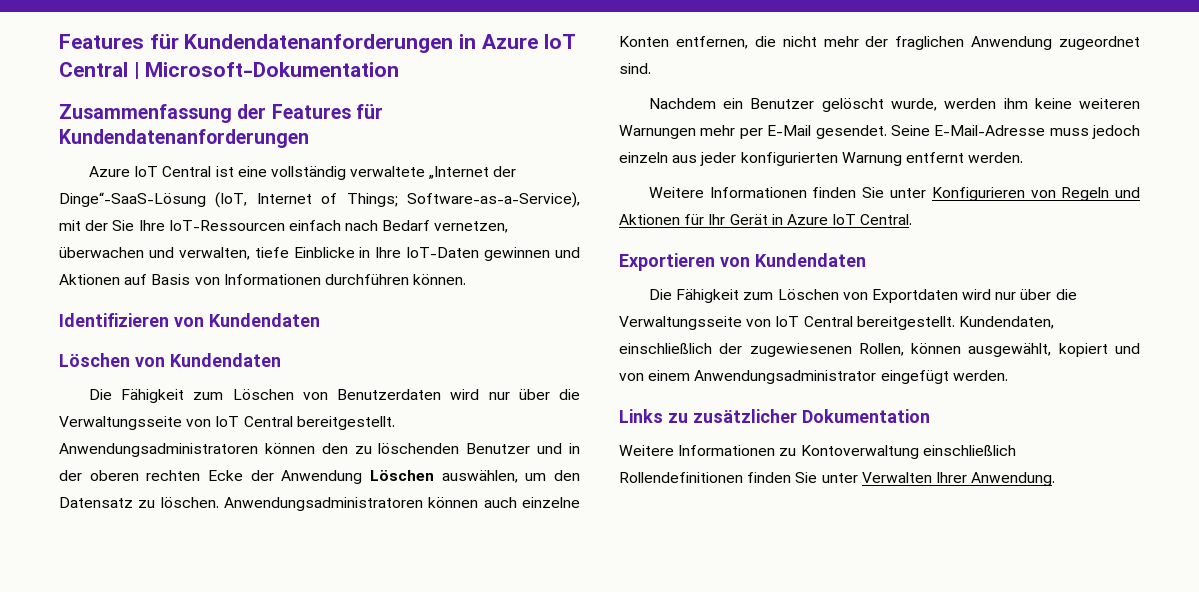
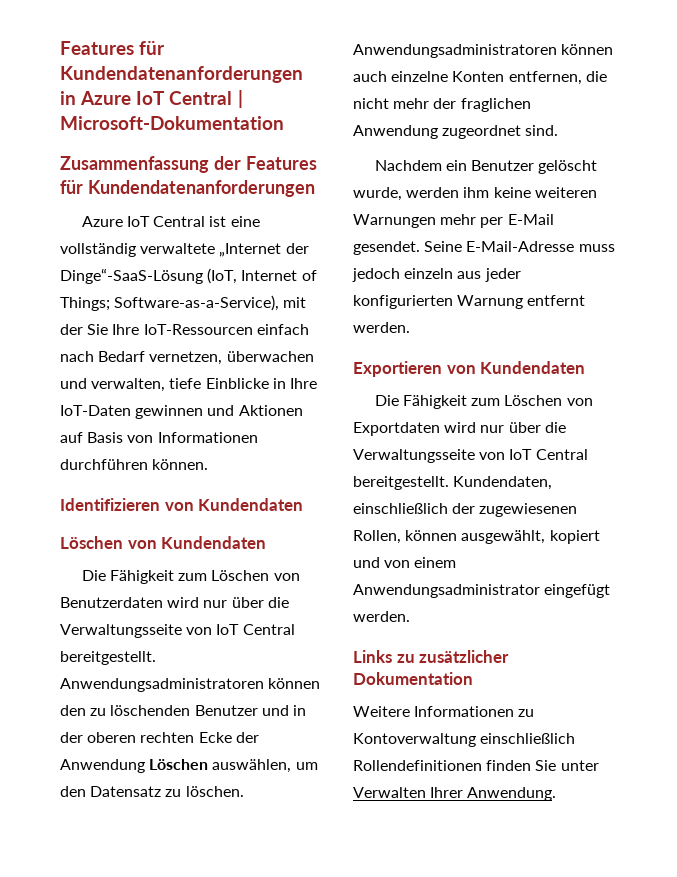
[648,187,1140,201] [619,214,913,225] // Weitere Informationen finden Sie unter Konfigurieren von Regeln und Aktionen für Ihr Gerät in Azure IoT Central. -> (410, 327) none

